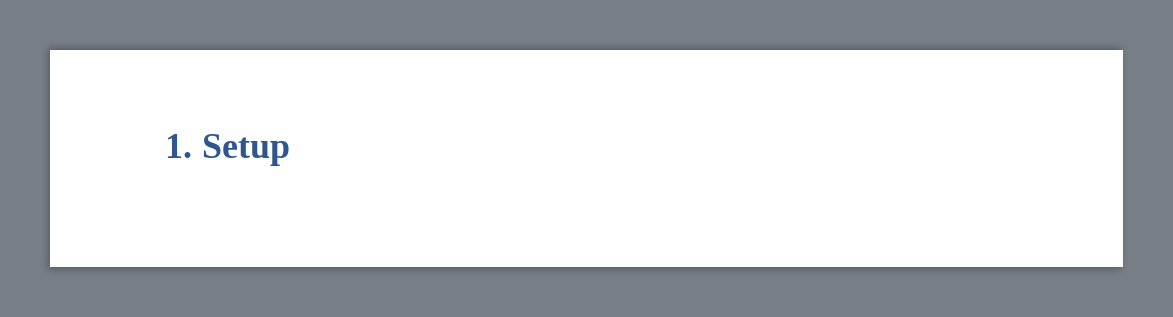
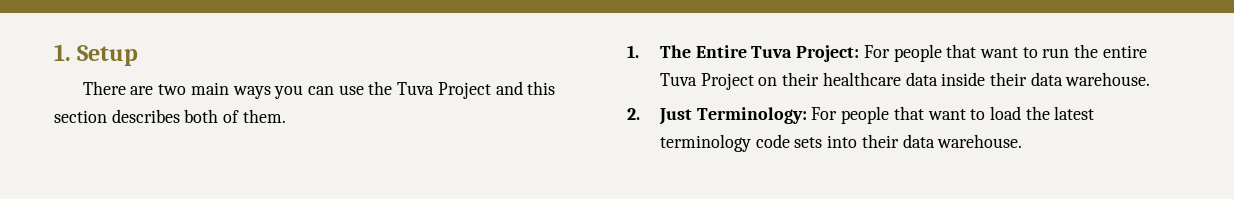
(290, 150) none -> [82,81,556,99] [54,109,286,123] [627,44,1147,62] [659,72,1151,90] [627,106,1095,125] [659,134,1023,152] // There are two main ways you can use the Tuva Project and this section describes both of them. // 1. The Entire Tuva Project: For people that want to run the entire Tuva Project on their healthcare data inside their data warehouse. // 2. Just Terminology: For people that want to load the latest terminology code sets into their data warehouse.

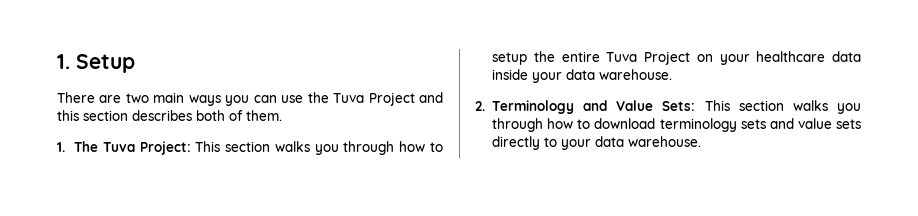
[695,45,747,58] Entire -> (99, 146) none
[863,44,1070,62] For people that want to run -> [195,141,443,155] [492,52,528,65] This section walks you through how to setup
[782,72,820,86] their -> [719,54,750,65] your
[989,72,1027,86] their -> [532,72,563,83] your
[658,106,1095,125] [659,134,899,152] Just Terminology: For people that want to load the latest terminology code sets into their -> [492,100,861,114] [492,118,861,132] [492,136,592,150] Terminology and Value Sets: This section walks you through how to download terminology sets and value sets directly to your

